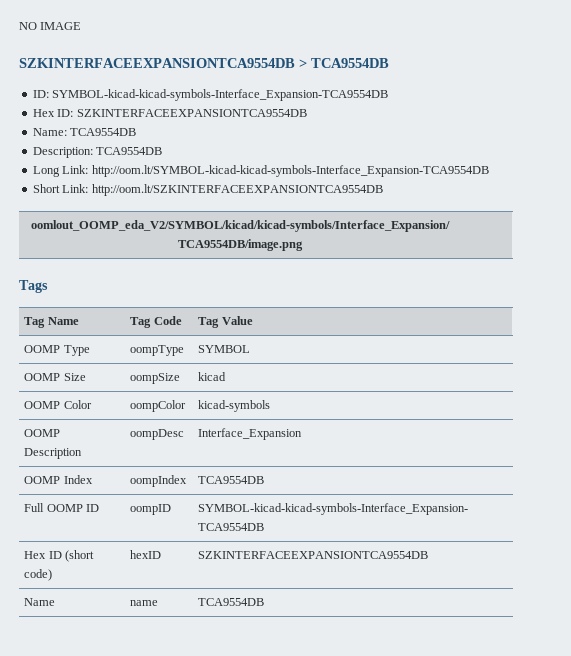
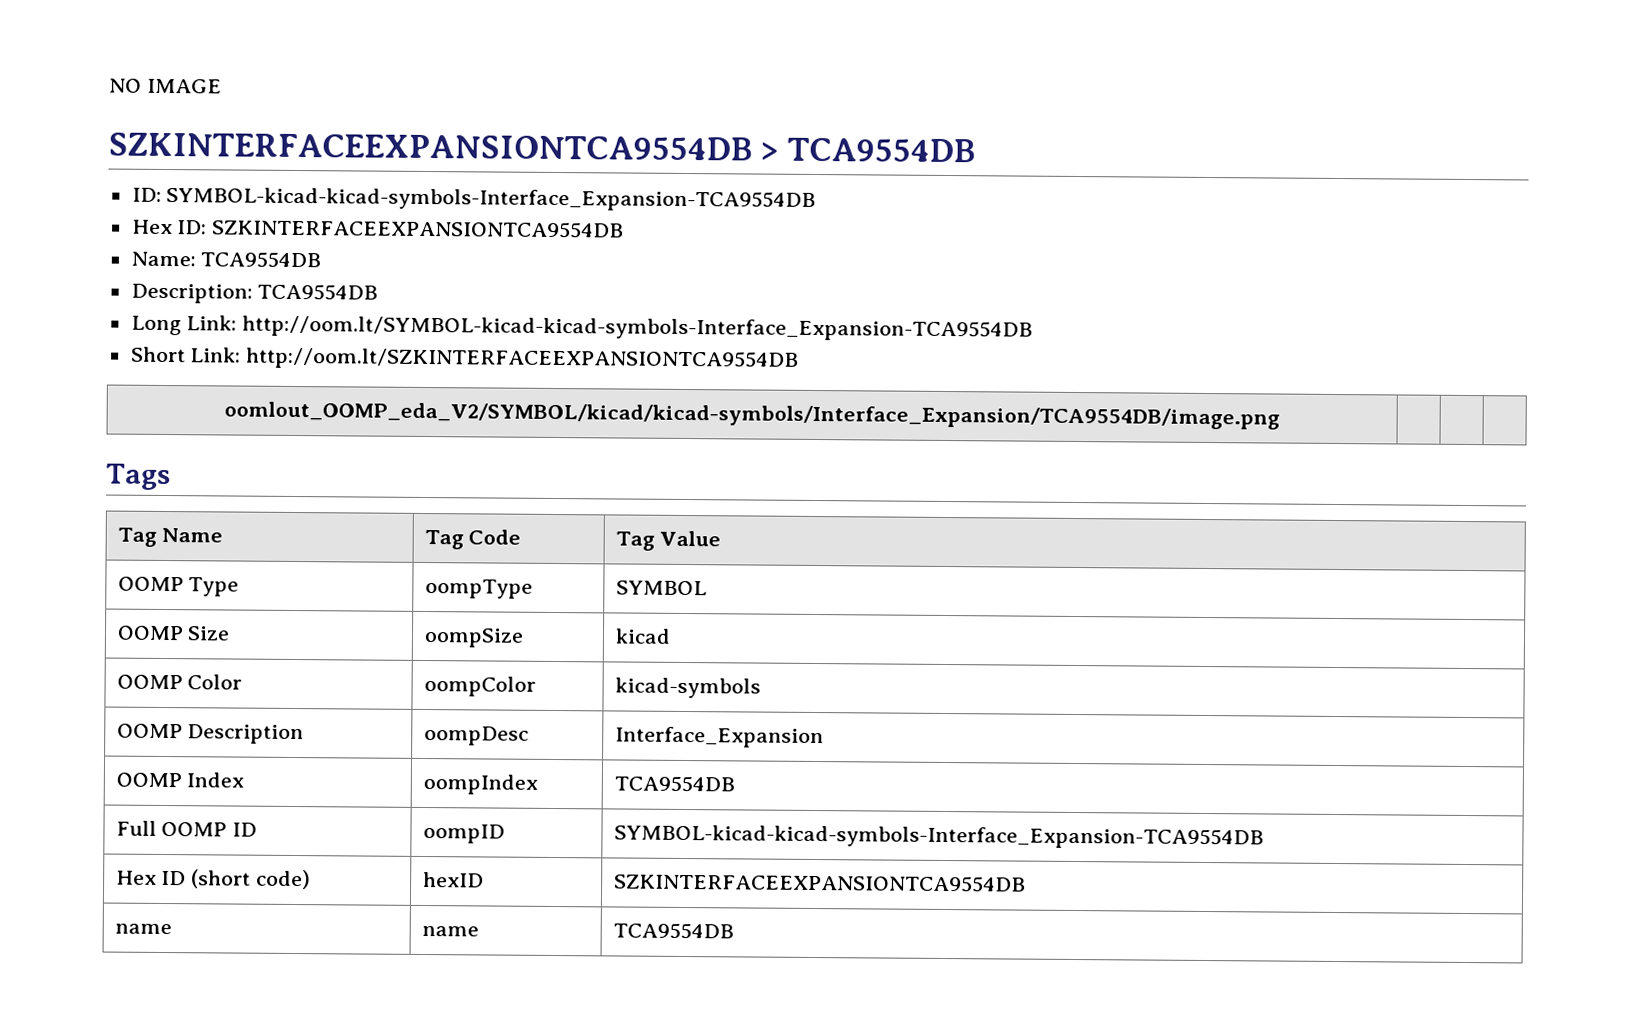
[24,598,56,606] Name -> [114,923,172,935] name

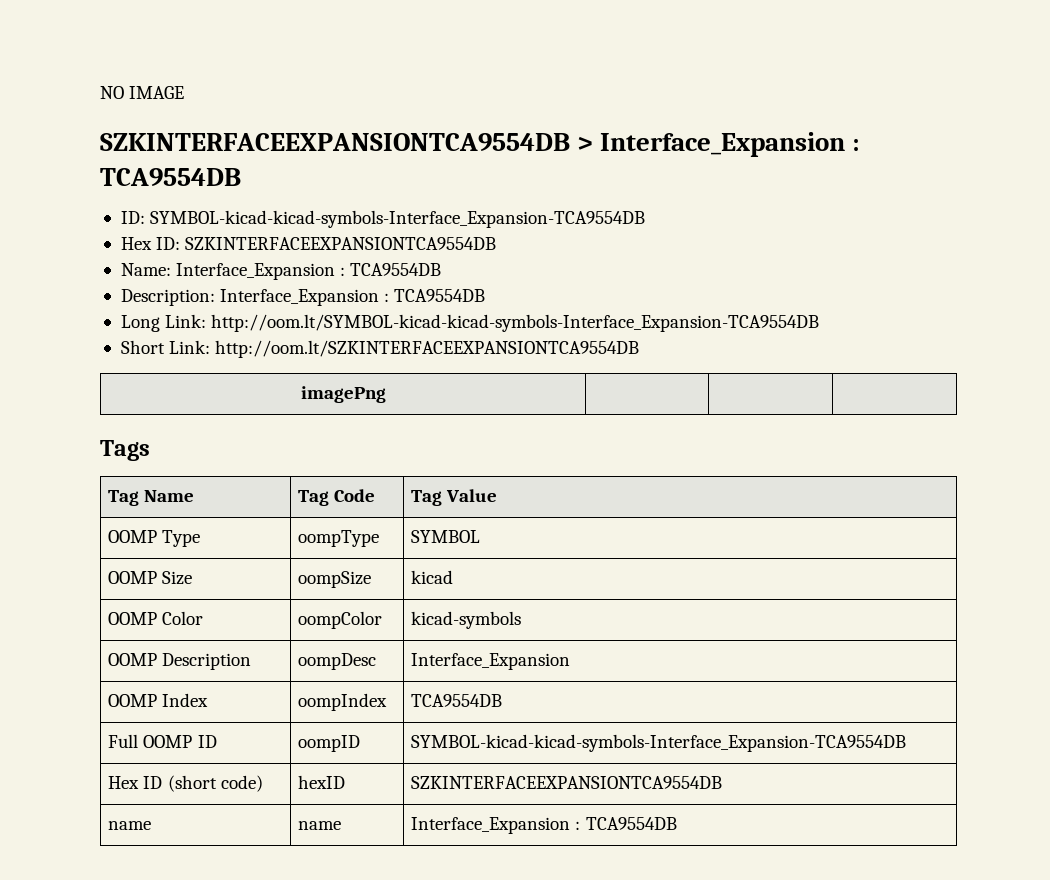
(779, 151) none -> [600,132,861,157] Interface_Expansion :
(196, 259) none -> [176,263,346,280] Interface_Expansion :
(253, 293) none -> [220,289,390,306] Interface_Expansion :
[223,401,1280,430] oomlout_OOMP_eda_V2/SYMBOL/kicad/kicad-symbols/Interface_Expansion/TCA9554DB/image.png -> [300,386,386,403] imagePng
(479, 931) none -> [411,817,581,834] Interface_Expansion :

